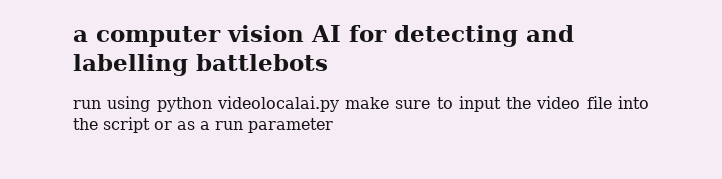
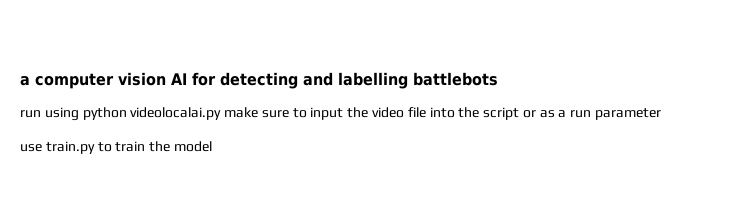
(333, 125) none -> [20,141,212,154] // use train.py to train the model

